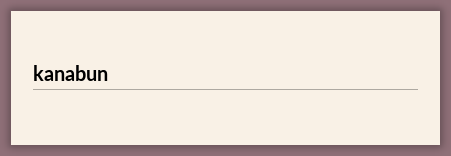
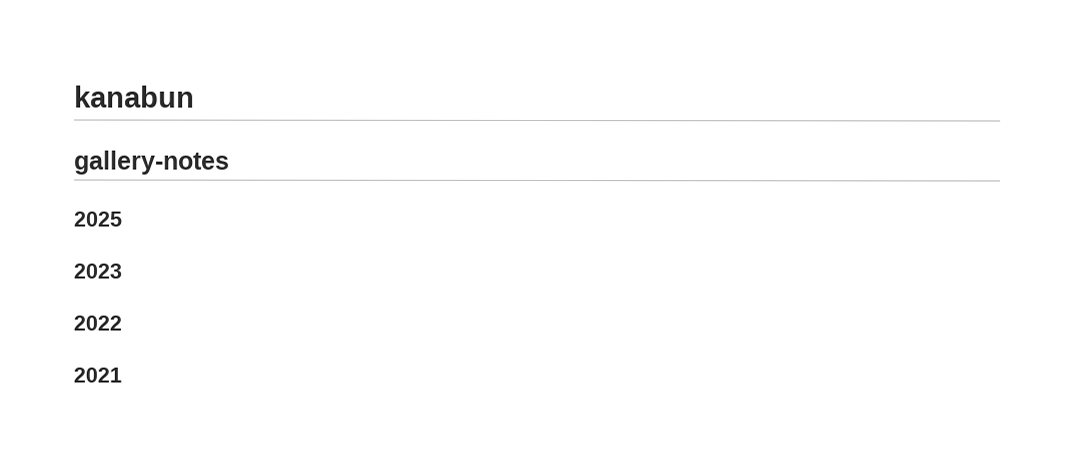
(108, 73) none -> [74,150,230,175] [74,211,123,227] [73,263,122,279] [73,315,122,331] [73,367,122,383] // gallery-notes // 2025 // 2023 // 2022 // 2021

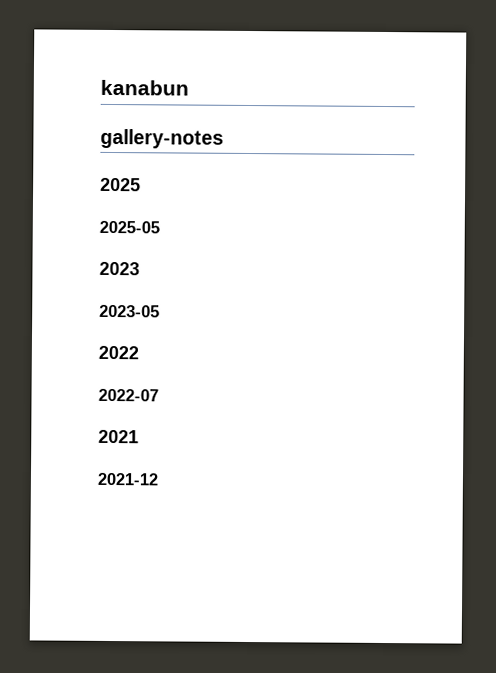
(123, 219) none -> [99,220,160,234] // 2025-05
(122, 271) none -> [99,304,160,318] // 2023-05
(122, 323) none -> [98,388,159,402] // 2022-07
(122, 375) none -> [97,472,158,486] // 2021-12

